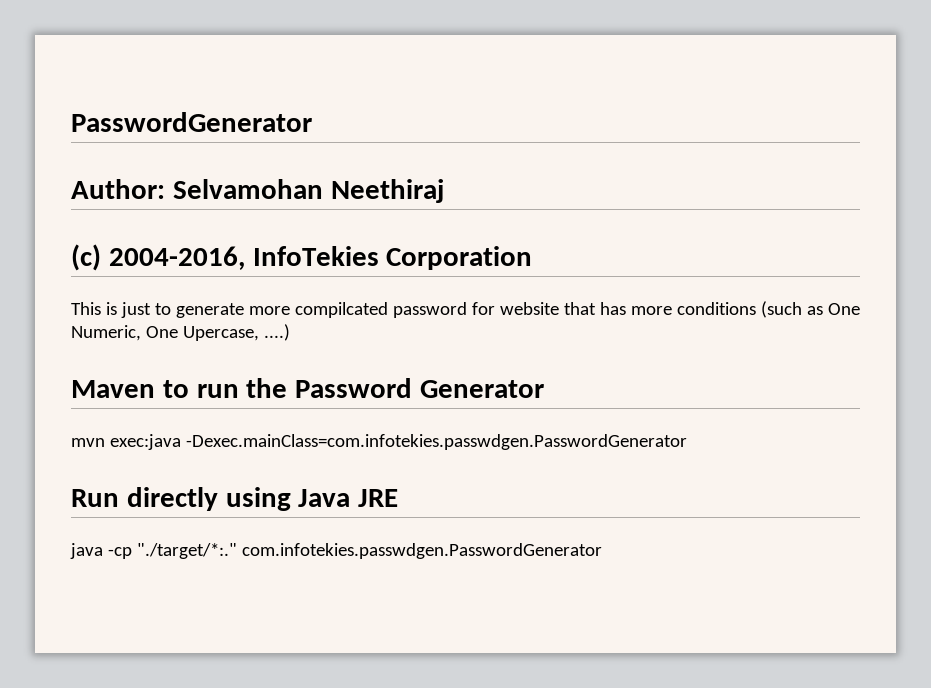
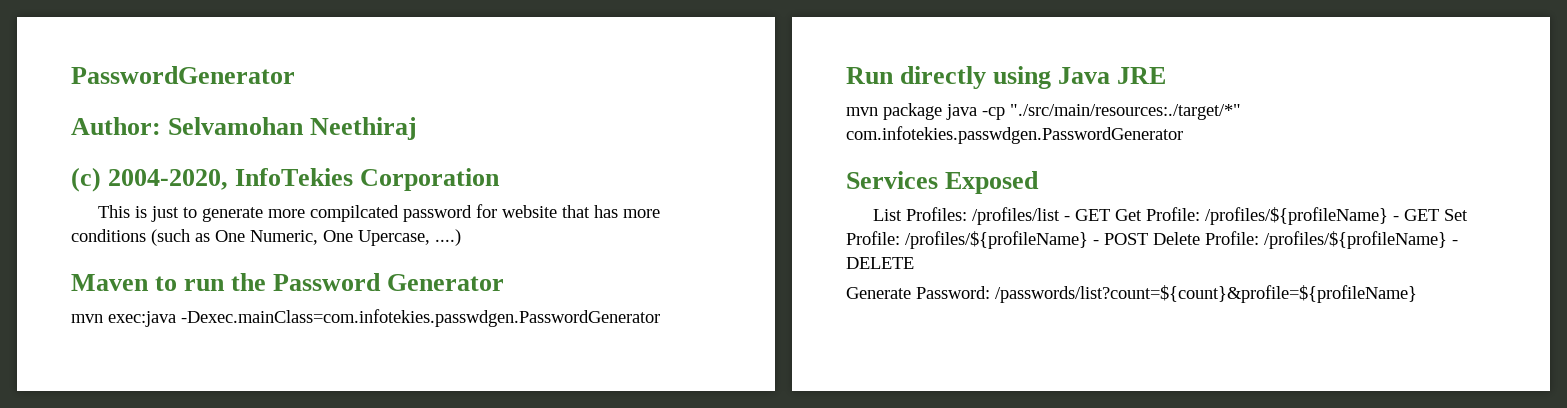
[108,246,245,270] 2004-2016, -> [108,169,229,190] 2004-2020,
(399, 498) none -> [846,103,942,120] mvn package
[136,543,237,559] "./target/*:." -> [1010,104,1241,120] "./src/main/resources:./target/*"
(602, 551) none -> [846,171,1040,194] [873,207,1469,225] [846,231,1458,249] [846,257,914,269] [846,285,1417,303] // Services Exposed // List Profiles: /profiles/list - GET Get Profile: /profiles/${profileName} - GET Set Profile: /profiles/${profileName} - POST Delete Profile: /profiles/${profileName} - DELETE // Generate Password: /passwords/list?count=${count}&profile=${profileName}

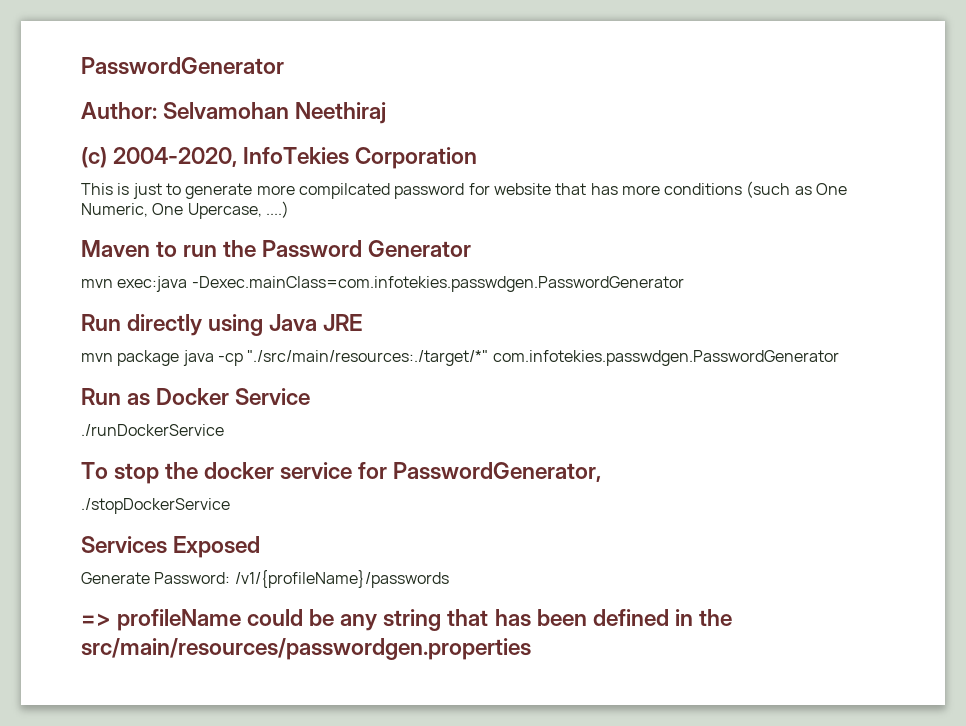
[846,171,1040,194] [873,207,1469,225] [846,231,1458,249] [846,257,914,269] [846,285,1417,303] Services Exposed // List Profiles: /profiles/list - GET Get Profile: /profiles/${profileName} - GET Set Profile: /profiles/${profileName} - POST Delete Profile: /profiles/${profileName} - DELETE // Generate Password: /passwords/list?count=${count}&profile=${profileName} -> [81,388,311,406] [81,424,224,436] [81,462,602,484] [81,498,230,514] [81,536,261,558] [81,570,449,588] [81,609,732,631] [81,638,531,660] Run as Docker Service // ./runDockerService // To stop the docker service for PasswordGenerator, // ./stopDockerService // Services Exposed // Generate Password: /v1/{profileName}/passwords // => profileName could be any string that has been defined in the src/main/resources/passwordgen.properties

